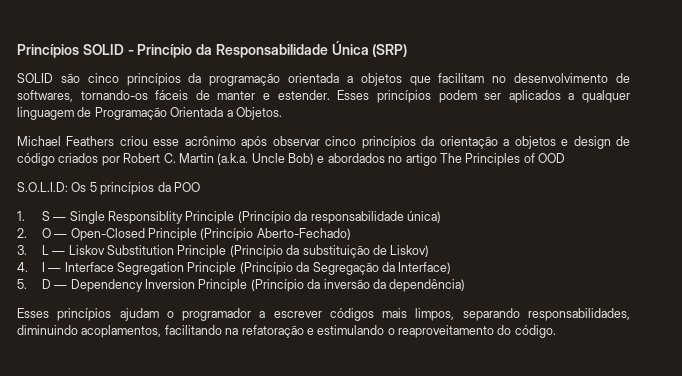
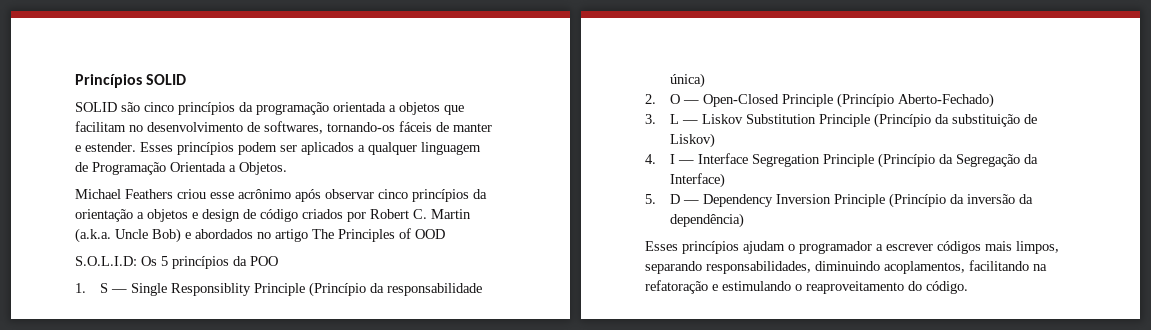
[127,41,408,58] - Princípio da Responsabilidade Única (SRP) -> (187, 79) none

